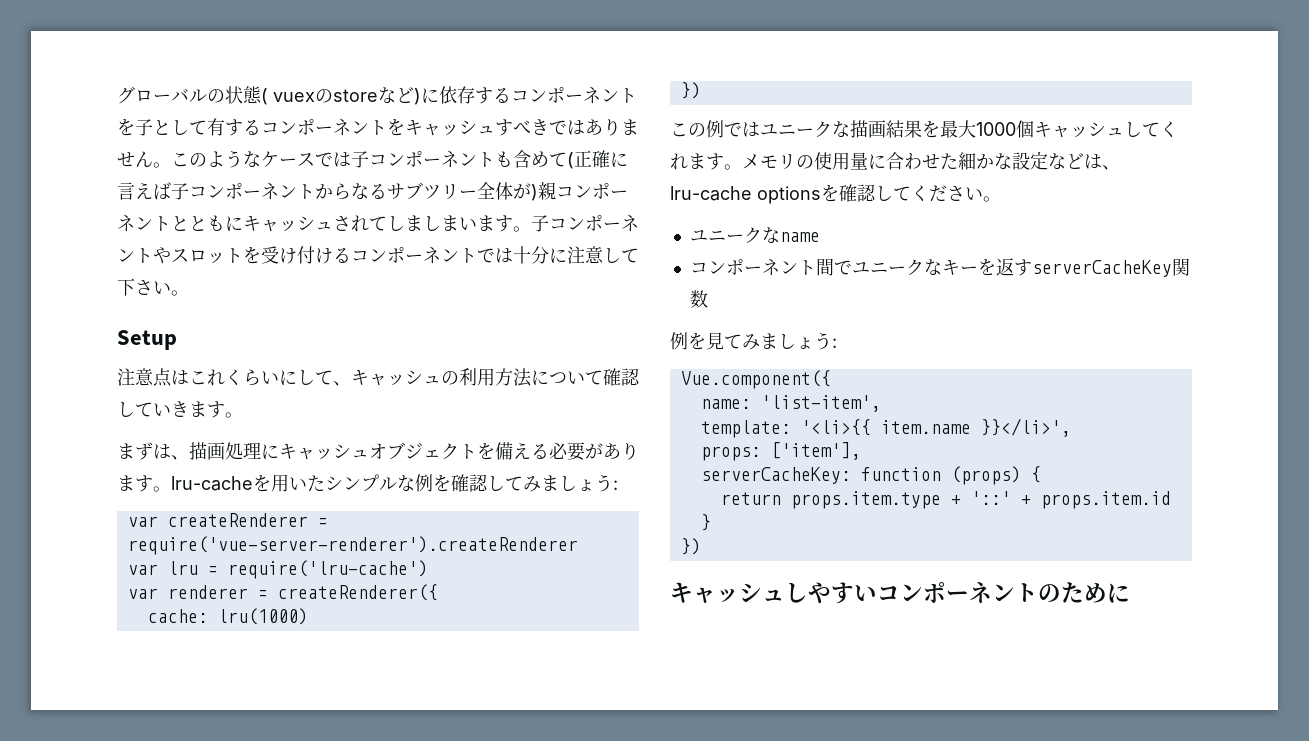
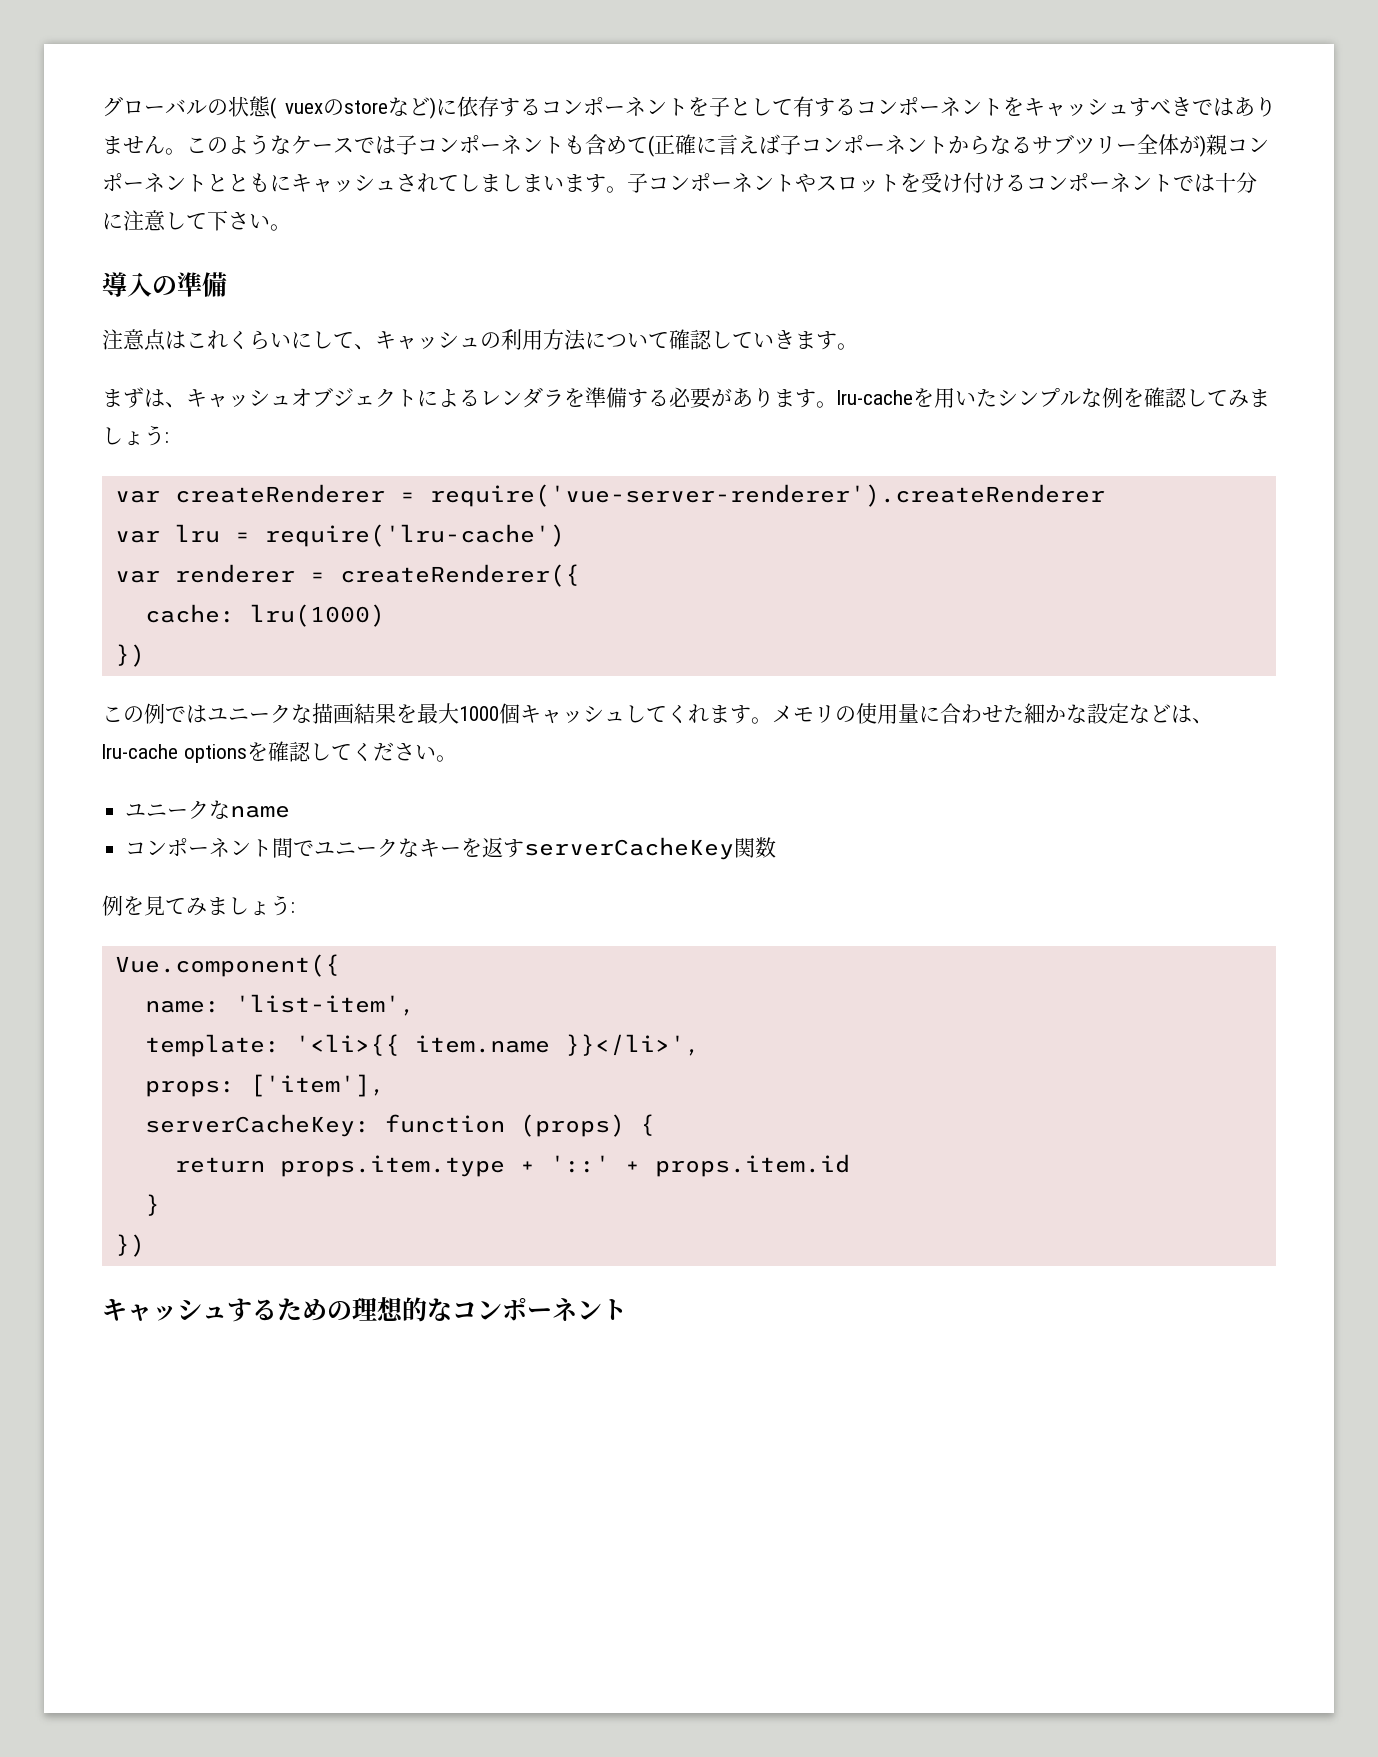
[117,330,177,350] Setup -> [102,272,227,297] 導入の準備
[189,442,279,460] 描画処理に -> (186, 405) none
[477,442,531,460] を備え -> [417,387,648,408] によるレンダラを準備す
[785,582,1130,604] しやすいコンポーネントのために -> [227,1297,627,1322] するための理想的なコンポーネント

